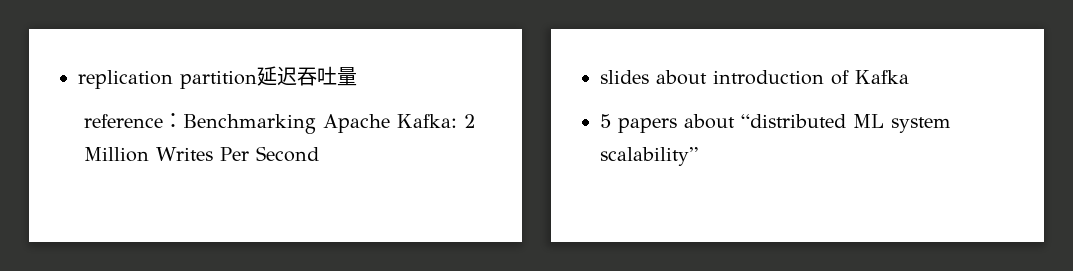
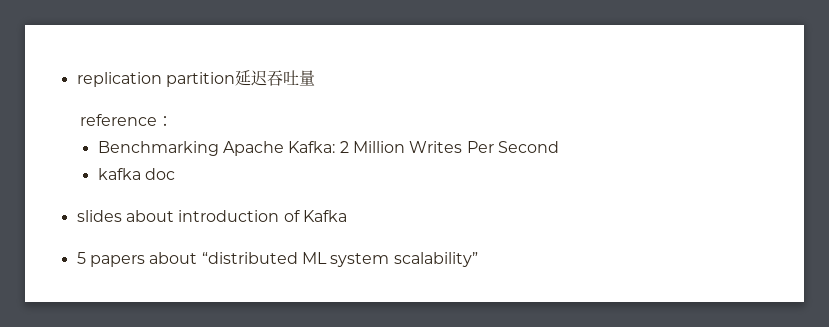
(184, 120) none -> (174, 121) //
(320, 154) none -> [97,168,175,180] // kafka doc

